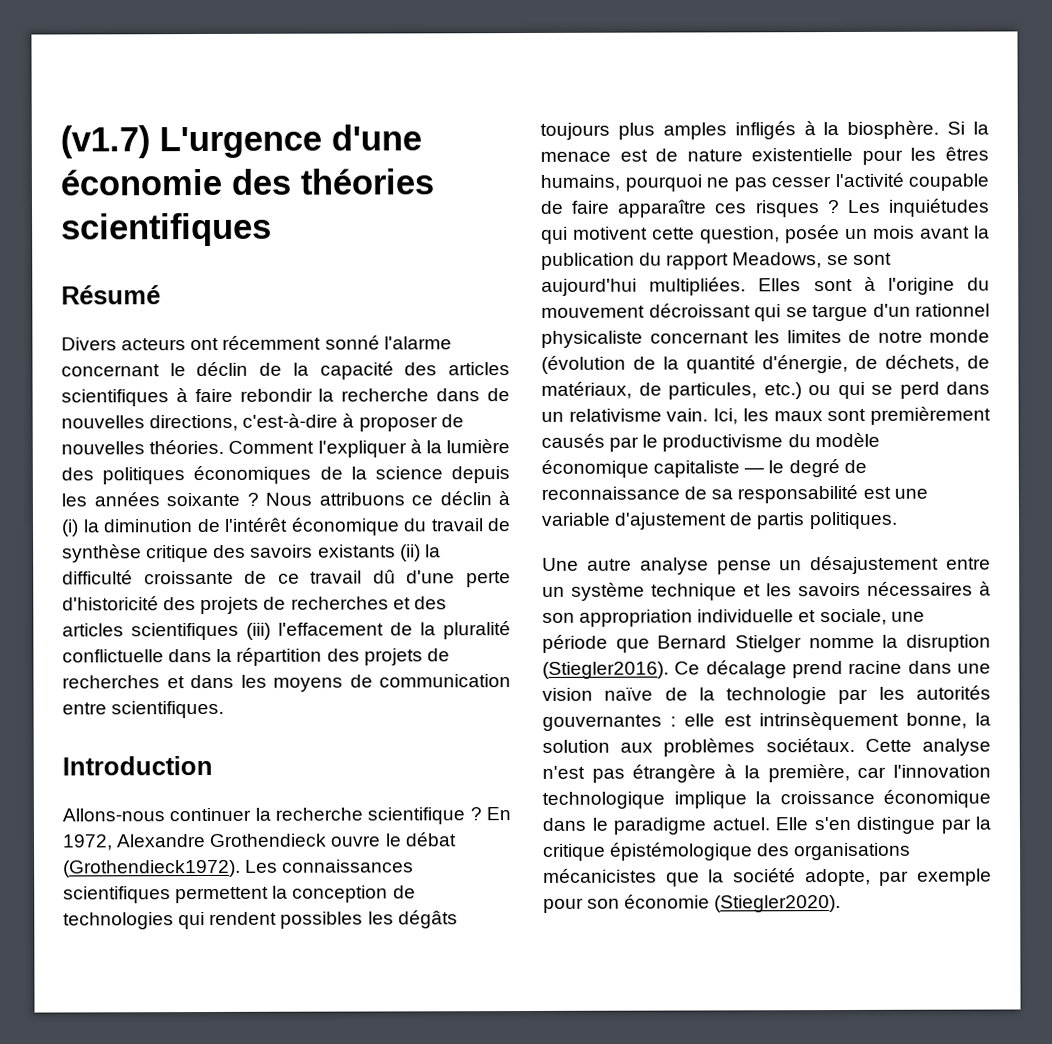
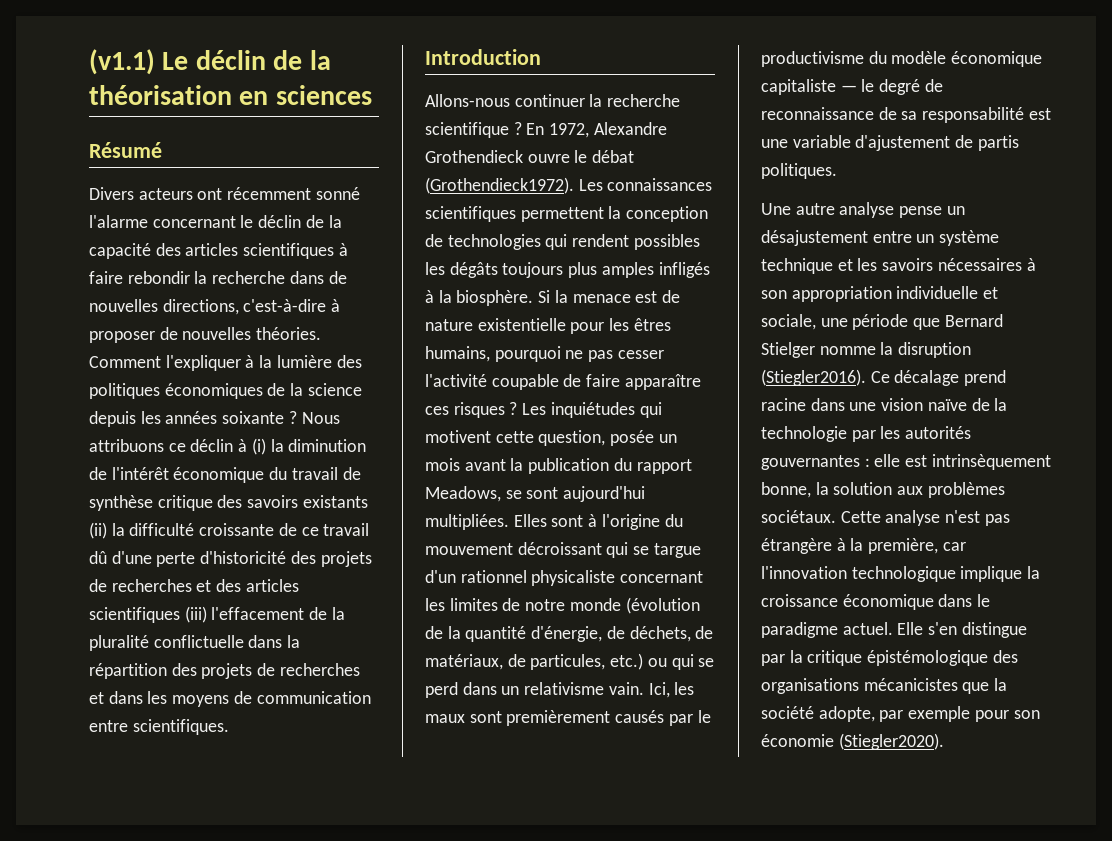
[60,124,422,159] [60,168,434,196] [61,212,272,247] (v1.7) L'urgence d'une économie des théories scientifiques -> [89,49,331,75] [89,85,372,105] (v1.1) Le déclin de la théorisation en sciences

